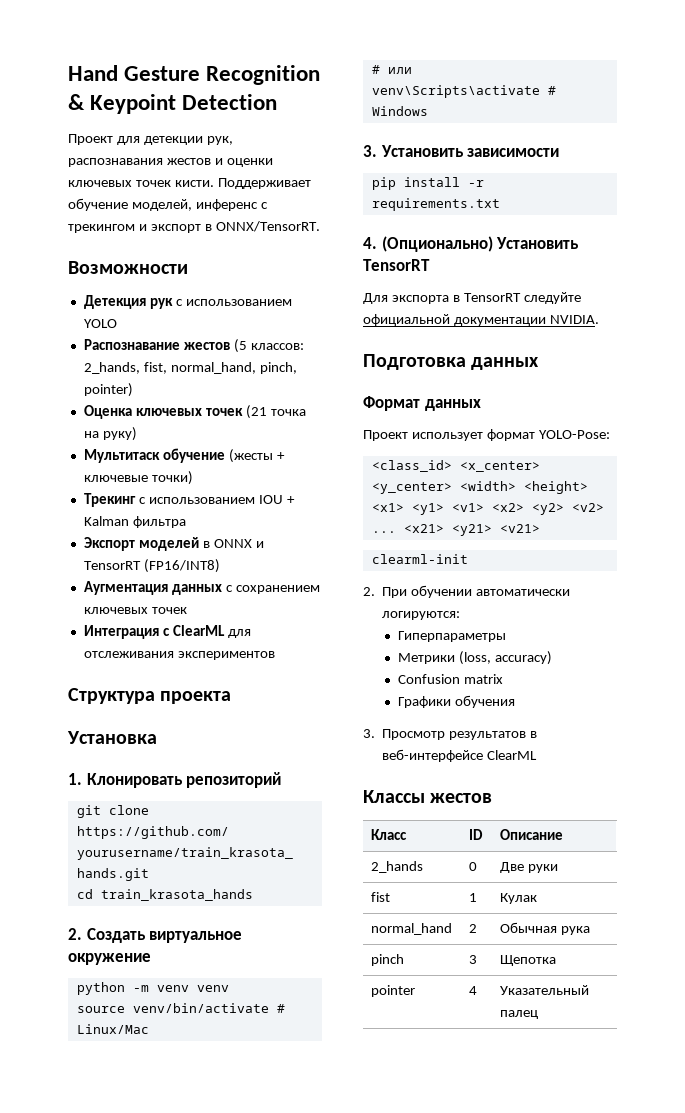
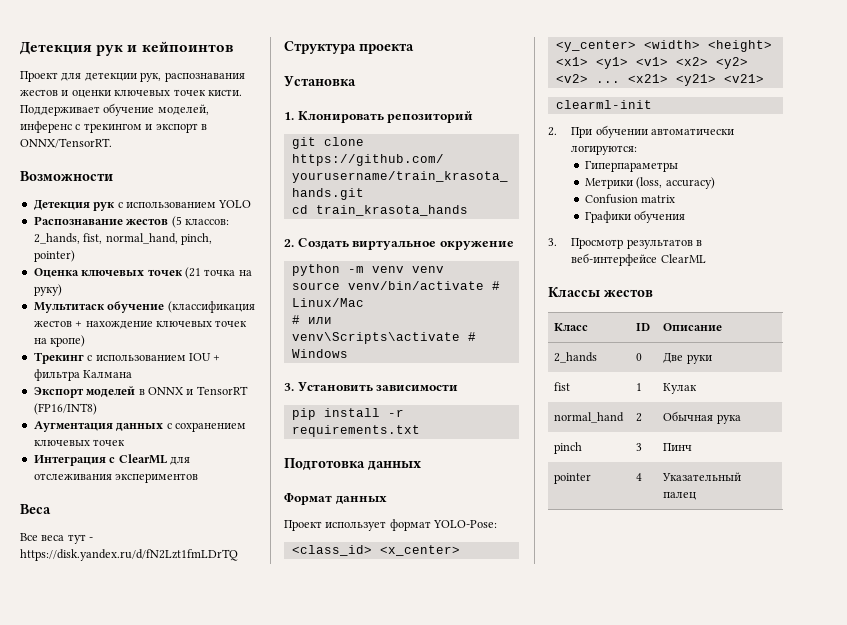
[68,65,321,85] [68,94,278,114] Hand Gesture Recognition & Keypoint Detection -> [20,41,233,56] Детекция рук и кейпоинтов
[228,449,285,463] [83,471,193,485] (жесты + ключевые точки) -> [167,301,255,313] [33,320,248,329] [33,335,86,347] (классификация жестов + нахождение ключевых точек на кропе)
[83,516,129,526] Kalman -> (221, 358) none
(186, 522) none -> [83,370,133,378] Калмана
(275, 655) none -> [20,504,51,514] [20,533,94,544] [20,549,238,561] // Веса // Все веса тут - https://disk.yandex.ru/d/fN2Lzt1fmLDrTQ
[363,236,580,252] [363,259,430,271] [363,292,581,304] [363,314,599,326] // 4. (Опционально) Установить TensorRT // Для экспорта в TensorRT следуйте официальной документации NVIDIA. -> (420, 431) none
[500,955,557,966] Щепотка -> [663,443,693,451] Пинч

